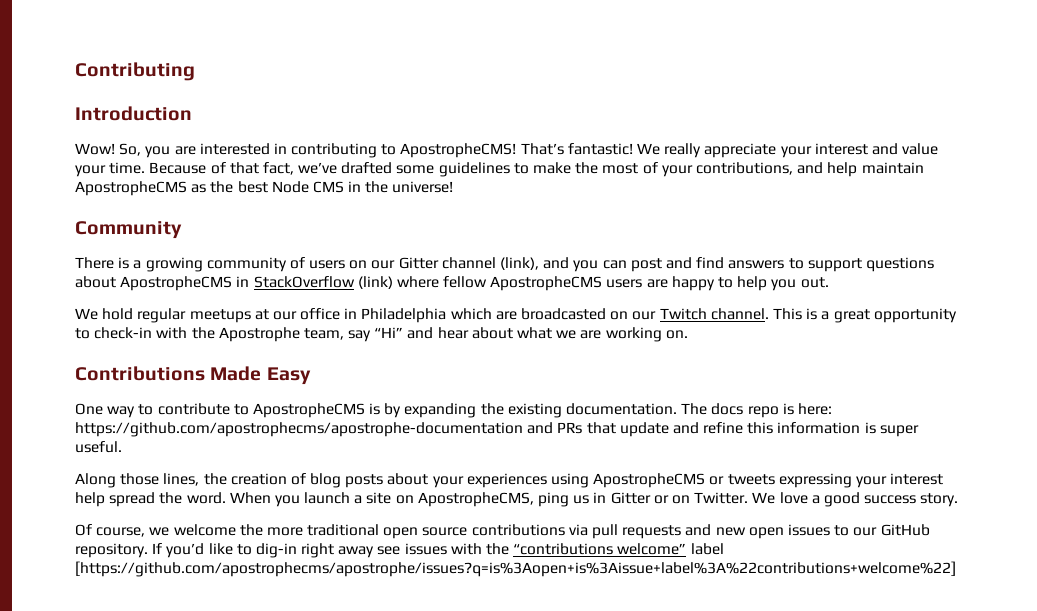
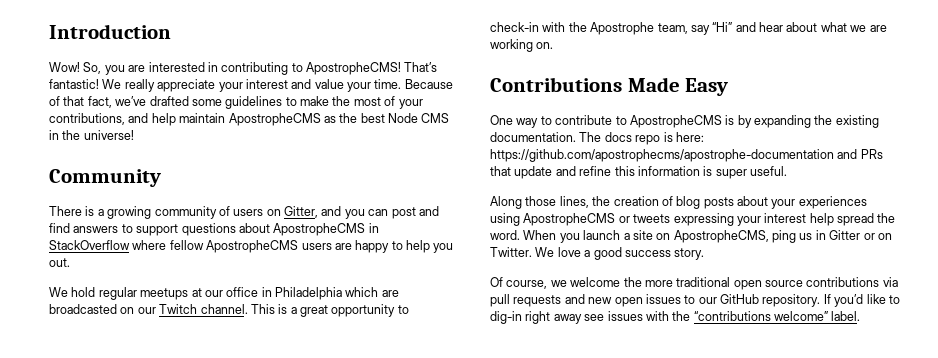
[75,62,195,81] Contributing // -> (49, 31) none
[371,257,540,270] our Gitter channel (link), -> [284,206,318,218] Gitter,
[357,276,393,289] (link) -> (130, 245) none
[690,543,724,555] [75,561,956,577] label [https://github.com/apostrophecms/apostrophe/issues?q=is%3Aopen+is%3Aissue+label%3A%22contributions+welcome%22] -> [831,311,861,321] label.

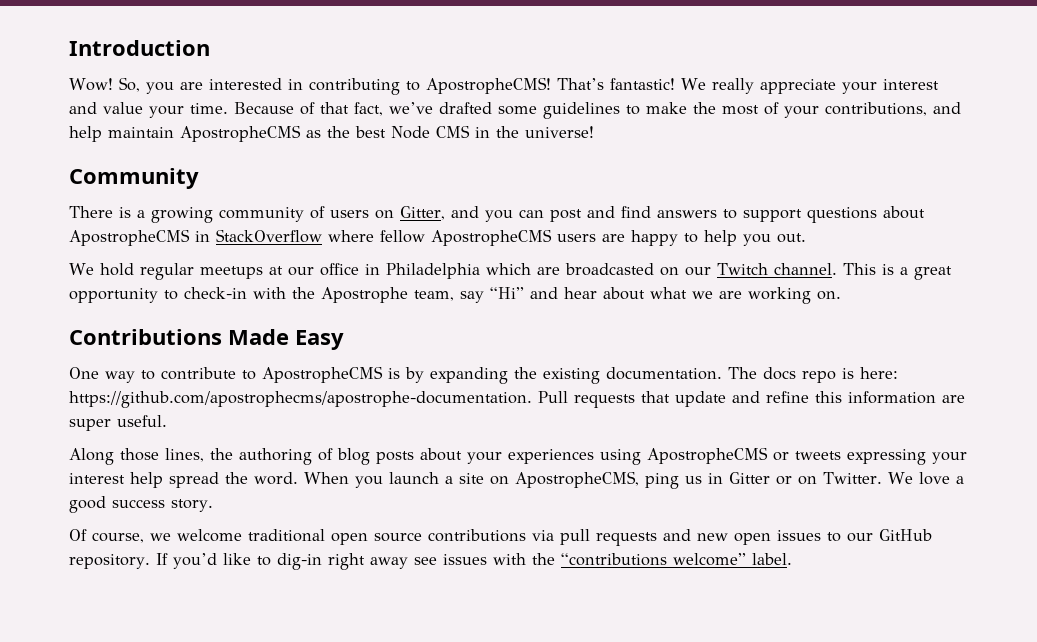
[490,149,883,162] https://github.com/apostrophecms/apostrophe-documentation and PRs -> [69,391,635,408] https://github.com/apostrophecms/apostrophe-documentation. Pull requests
[703,166,713,176] is -> [942,395,965,403] are
[613,196,659,206] creation -> [239,448,312,465] authoring
[623,277,673,287] the more -> (242, 535) none

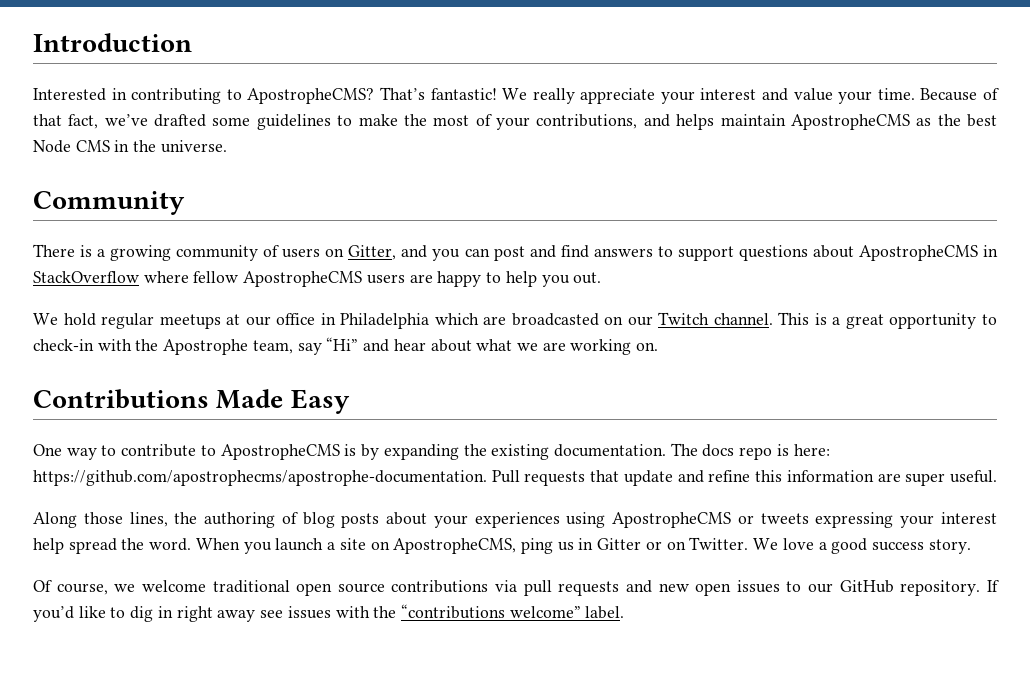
[69,77,282,94] Wow! So, you are interested -> [33,88,106,101] Interested
[425,77,551,94] ApostropheCMS! -> [247,88,375,104] ApostropheCMS?
[69,126,102,142] help -> [676,114,715,130] helps
[525,126,594,138] universe! -> [160,140,227,153] universe.
[276,553,322,570] dig-in -> [130,606,173,622] dig in

